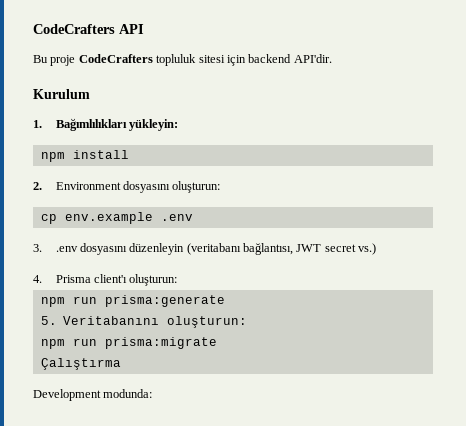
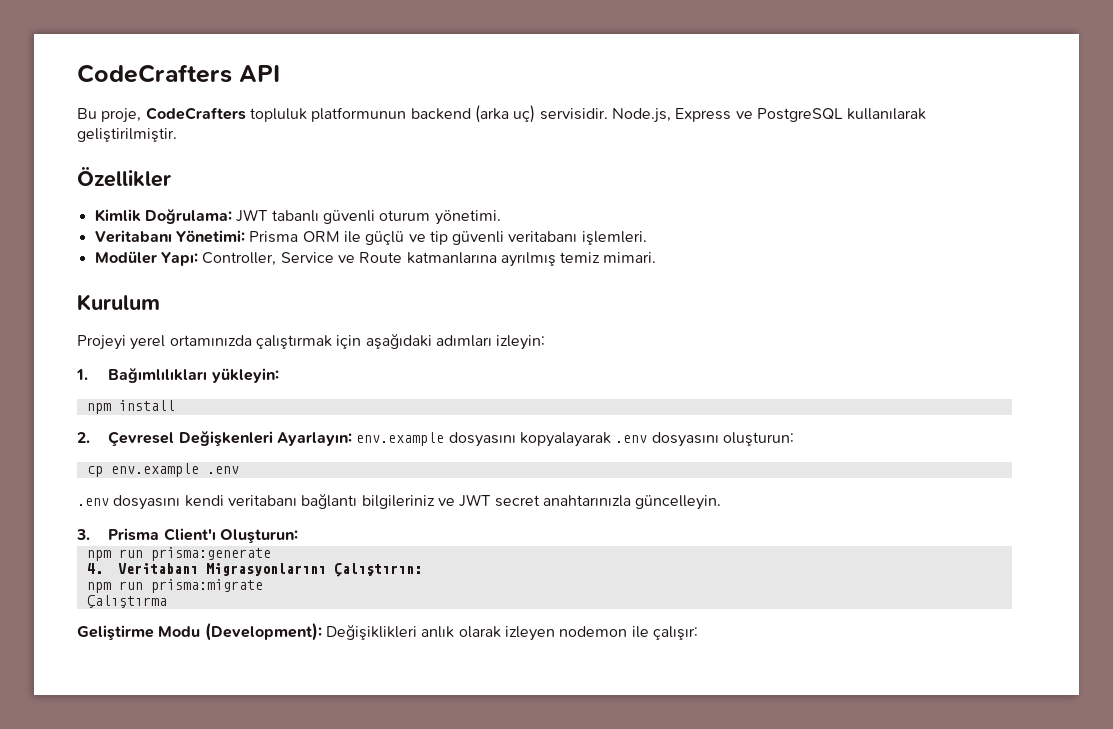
[50,55,76,66] proje -> [101,108,142,123] proje,
[198,54,332,66] [33,89,90,99] sitesi için backend API'dir. // Kurulum -> [311,105,927,123] [77,128,177,142] [77,167,171,187] [94,209,501,225] [94,230,647,245] [94,251,657,267] [77,294,160,311] [77,333,546,350] platformunun backend (arka uç) servisidir. Node.js, Express ve PostgreSQL kullanılarak geliştirilmiştir. // Özellikler // Kimlik Doğrulama: JWT tabanlı güvenli oturum yönetimi. // Veritabanı Yönetimi: Prisma ORM ile güçlü ve tip güvenli veritabanı işlemleri. // Modüler Yapı: Controller, Service ve Route katmanlarına ayrılmış temiz mimari. // Kurulum // Projeyi yerel ortamınızda çalıştırmak için aşağıdaki adımları izleyin:
[55,182,121,190] Environment -> [108,431,648,447] Çevresel Değişkenleri Ayarlayın: env.example dosyasını kopyalayarak .env
[33,243,377,255] [33,274,178,286] 3. .env dosyasını düzenleyin (veritabanı bağlantısı, JWT secret vs.) // 4. Prisma client'ı oluşturun: -> [77,493,722,510] [76,528,299,543] .env dosyasını kendi veritabanı bağlantı bilgileriniz ve JWT secret anahtarınızla güncelleyin. // 3. Prisma Client'ı Oluşturun:
[40,316,248,328] 5. Veritabanını oluşturun: -> [86,563,423,577] 4. Veritabanı Migrasyonlarını Çalıştırın:
[33,389,153,401] Development modunda: -> [77,623,698,641] Geliştirme Modu (Development): Değişiklikleri anlık olarak izleyen nodemon ile çalışır:

